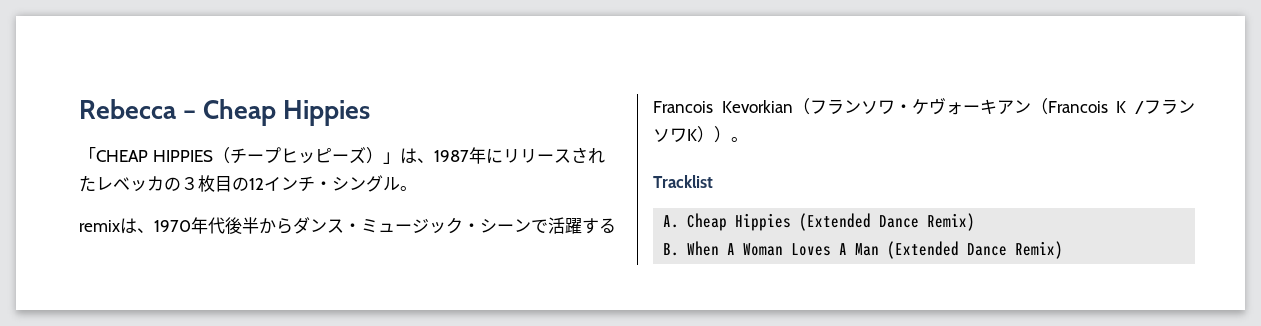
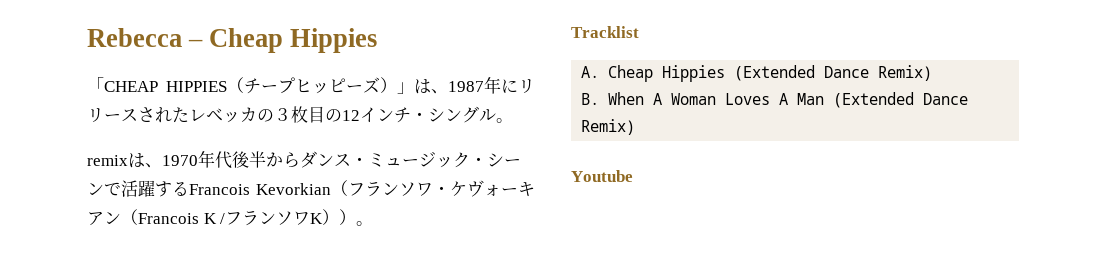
(1064, 250) none -> [571,170,633,182] // Youtube

